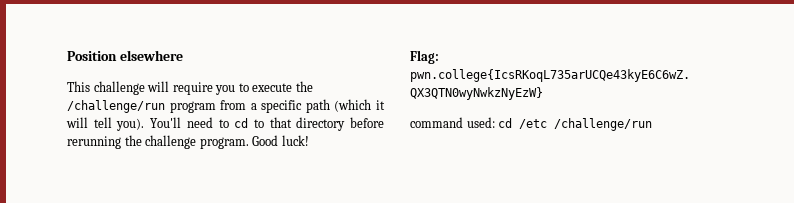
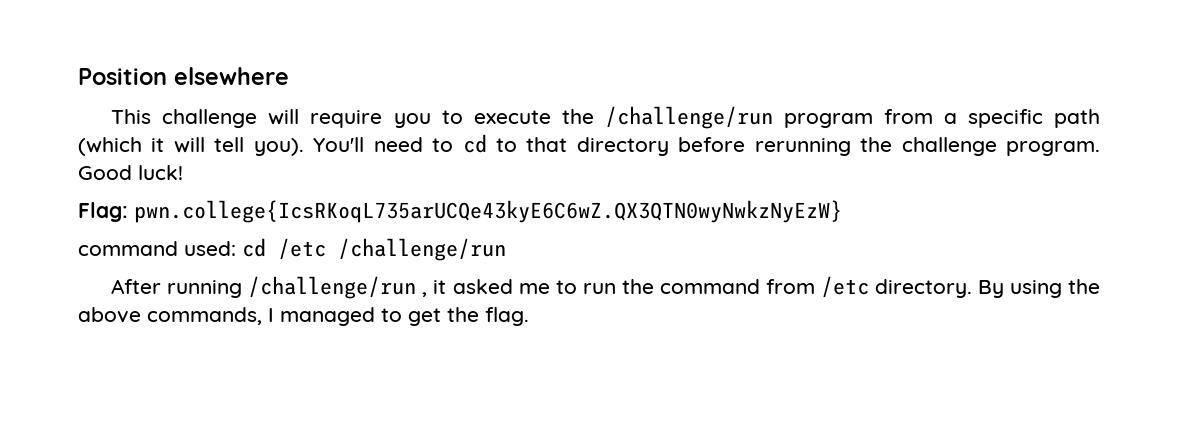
(653, 124) none -> [111,276,1100,299] [78,307,529,326] // After running /challenge/run , it asked me to run the command from /etc directory. By using the above commands, I managed to get the flag.

